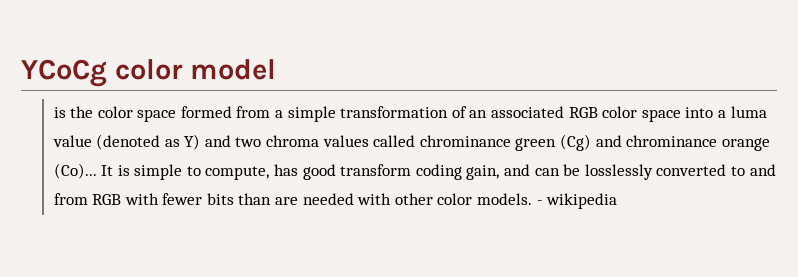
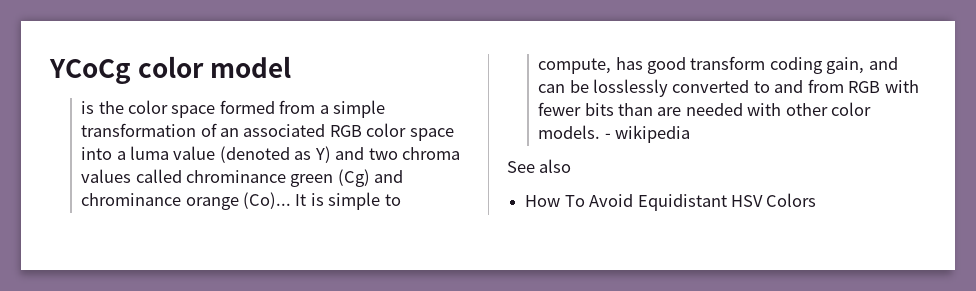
(618, 201) none -> [507,159,572,173] [525,193,817,211] // See also // How To Avoid Equidistant HSV Colors

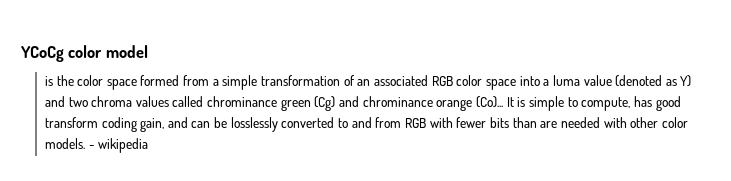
[507,159,572,173] [525,193,817,211] // See also // How To Avoid Equidistant HSV Colors -> (149, 145) none

